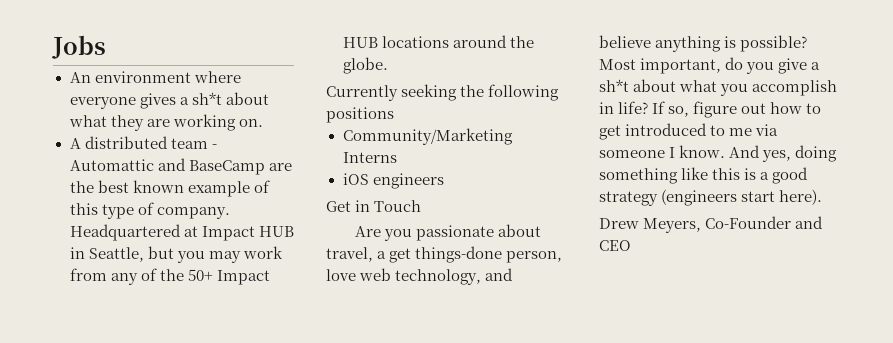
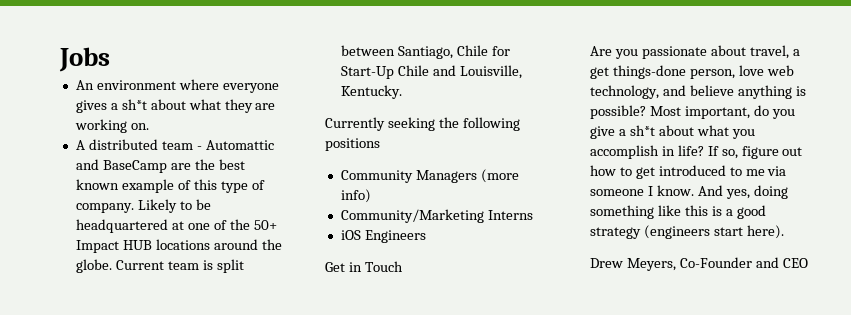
[69,224,294,241] [69,246,283,263] [69,268,138,285] Headquartered at Impact HUB in Seattle, but you may work from any -> [137,199,211,213] [75,219,210,233] Likely to be headquartered at one
(388, 65) none -> [115,259,244,273] [340,45,510,59] [340,65,522,79] [340,85,402,99] Current team is split between Santiago, Chile for Start-Up Chile and Louisville, Kentucky.
(394, 115) none -> [340,169,519,183] [340,189,371,203] // Community Managers (more info)
[372,173,444,189] engineers -> [364,230,426,243] Engineers

